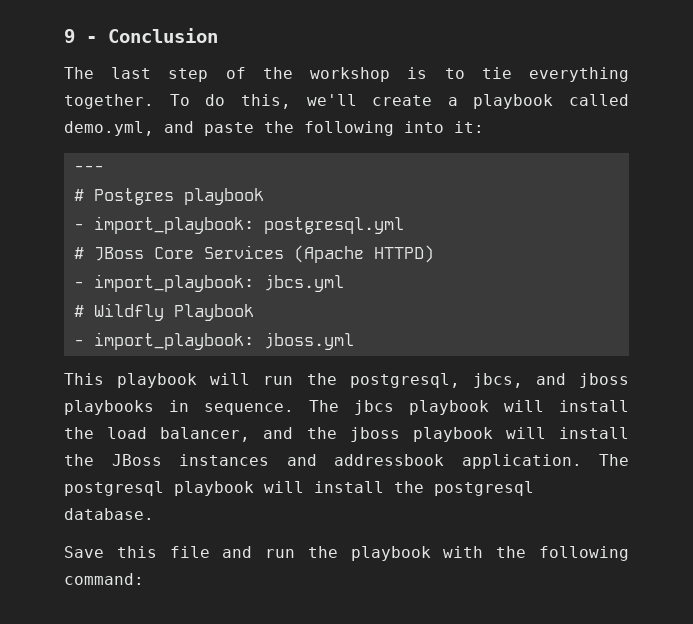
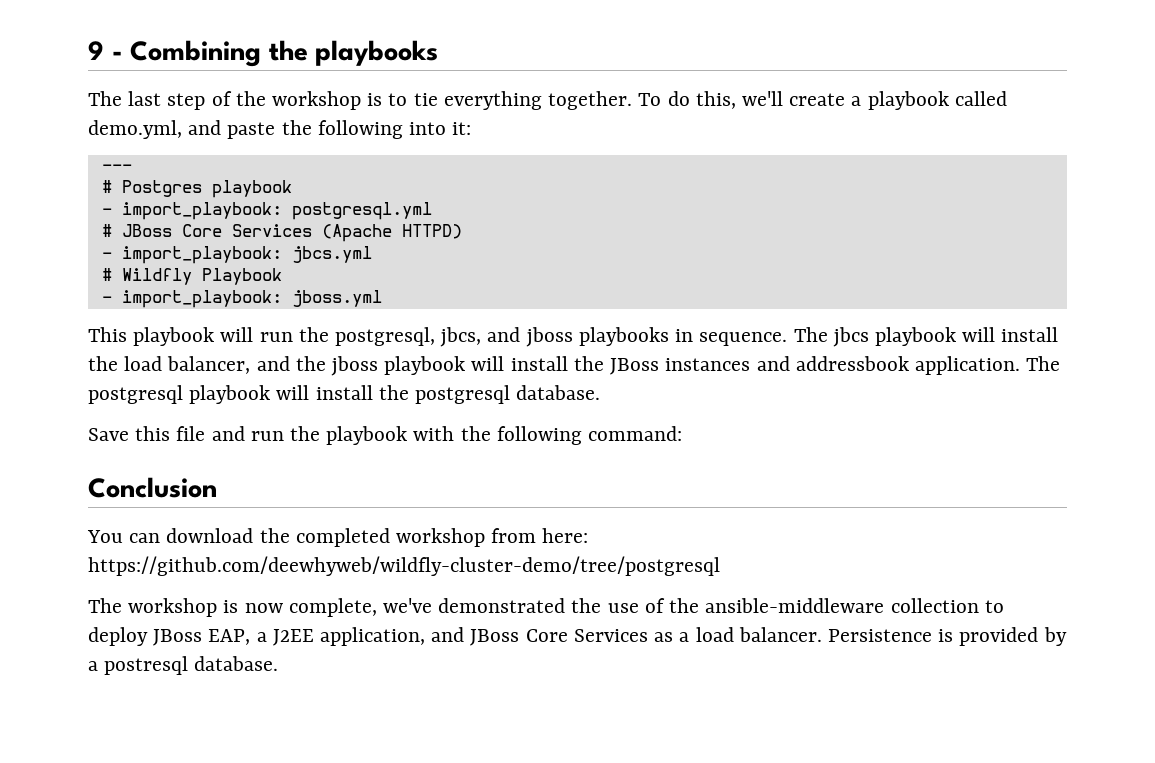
[108,28,218,43] Conclusion -> [130,40,439,67] Combining the playbooks
(144, 579) none -> [88,477,217,498] [87,528,589,547] [88,556,720,576] [88,598,1004,617] [88,627,1067,646] [88,656,279,675] // Conclusion // You can download the completed workshop from here: https://github.com/deewhyweb/wildfly-cluster-demo/tree/postgresql // The workshop is now complete, we've demonstrated the use of the ansible-middleware collection to deploy JBoss EAP, a J2EE application, and JBoss Core Services as a load balancer. Persistence is provided by a postresql database.

